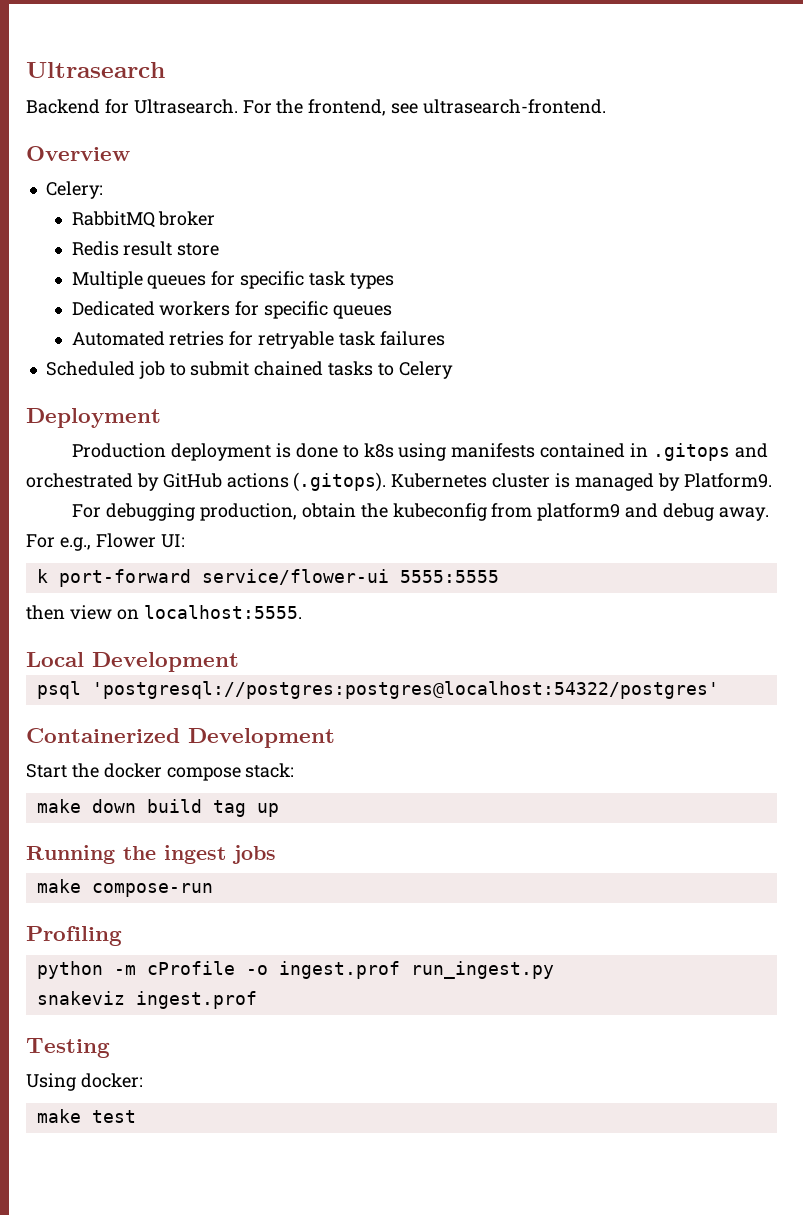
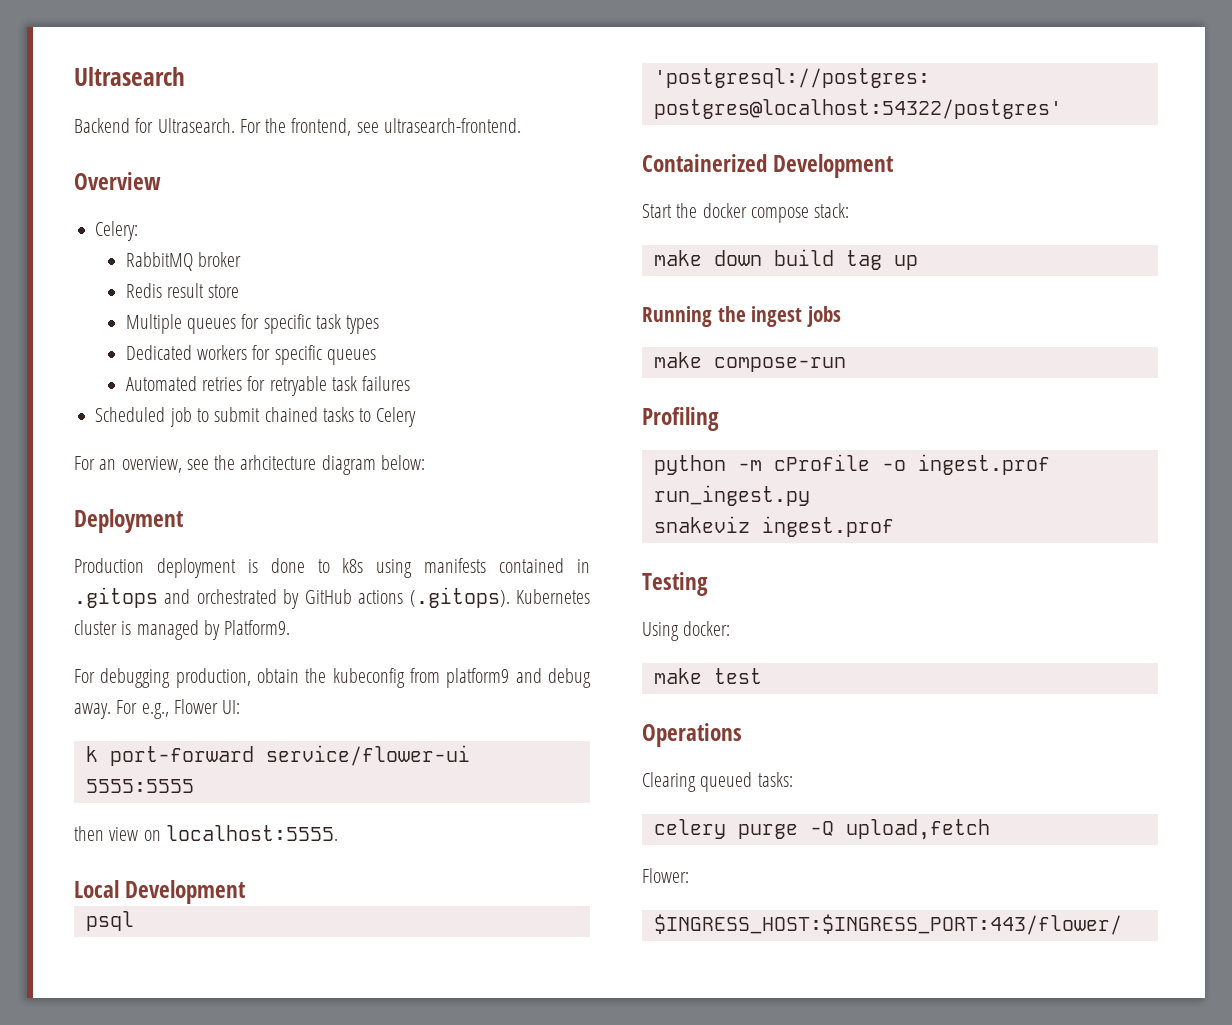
(453, 370) none -> [74,455,425,475] // For an overview, see the arhcitecture diagram below:
(136, 1116) none -> [642,723,742,747] [642,772,793,792] [653,819,990,840] [642,868,689,883] [653,914,1122,935] // Operations // Clearing queued tasks: // celery purge -Q upload,fetch // Flower: // $INGRESS_HOST:$INGRESS_PORT:443/flower/

